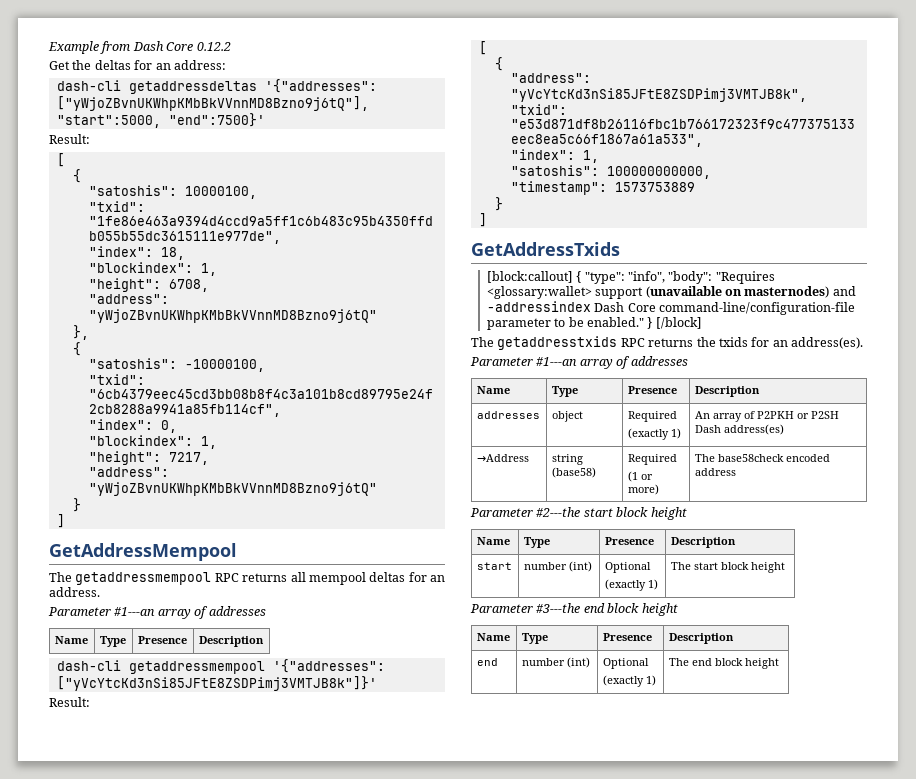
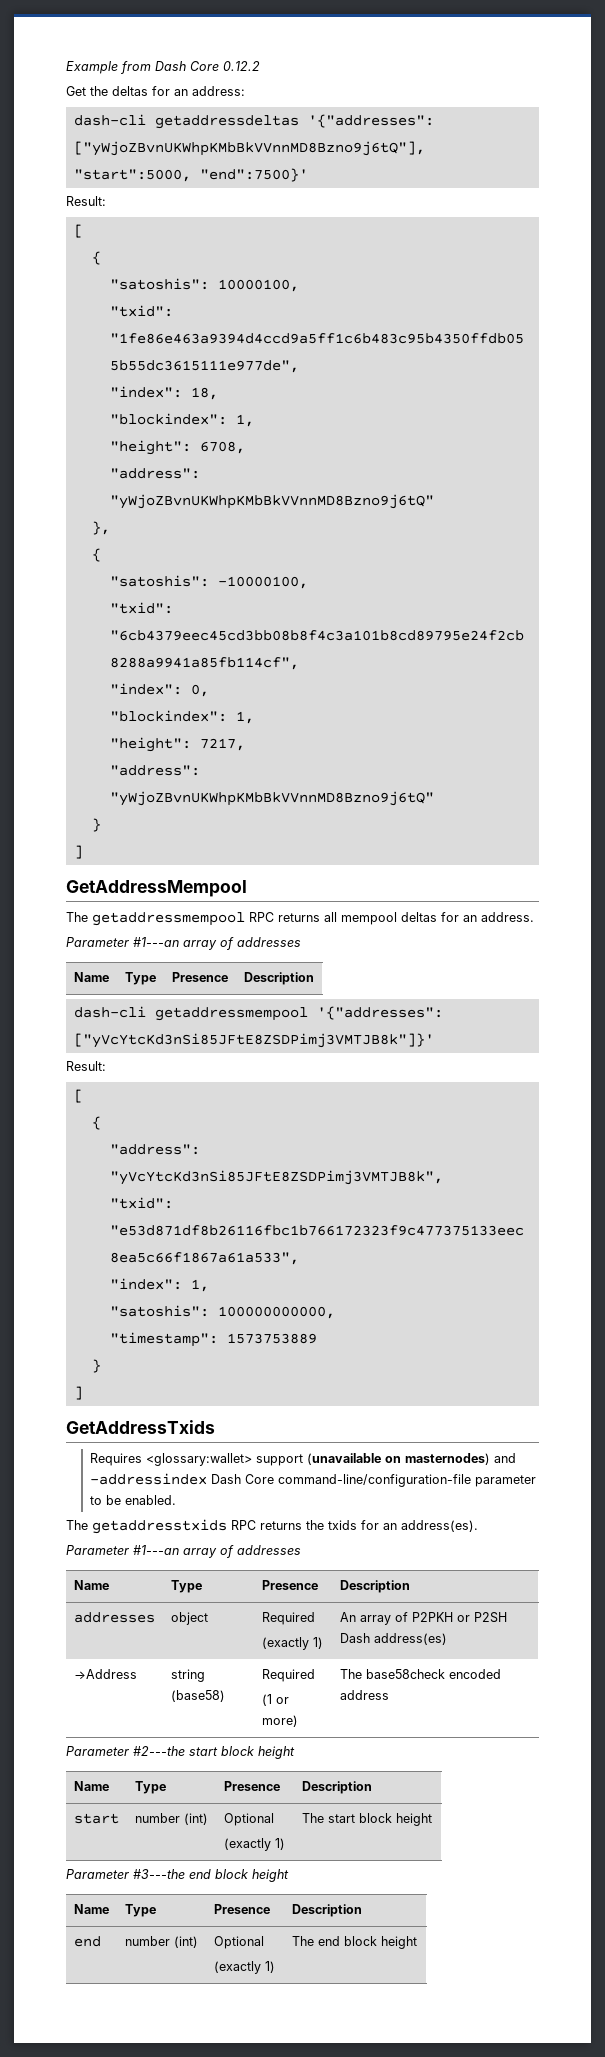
[486,271,775,284] [block:callout] { "type": "info", "body": "Requires -> [89,1453,142,1466] Requires
[586,317,702,329] enabled." } [/block] -> [124,1495,176,1505] enabled.

